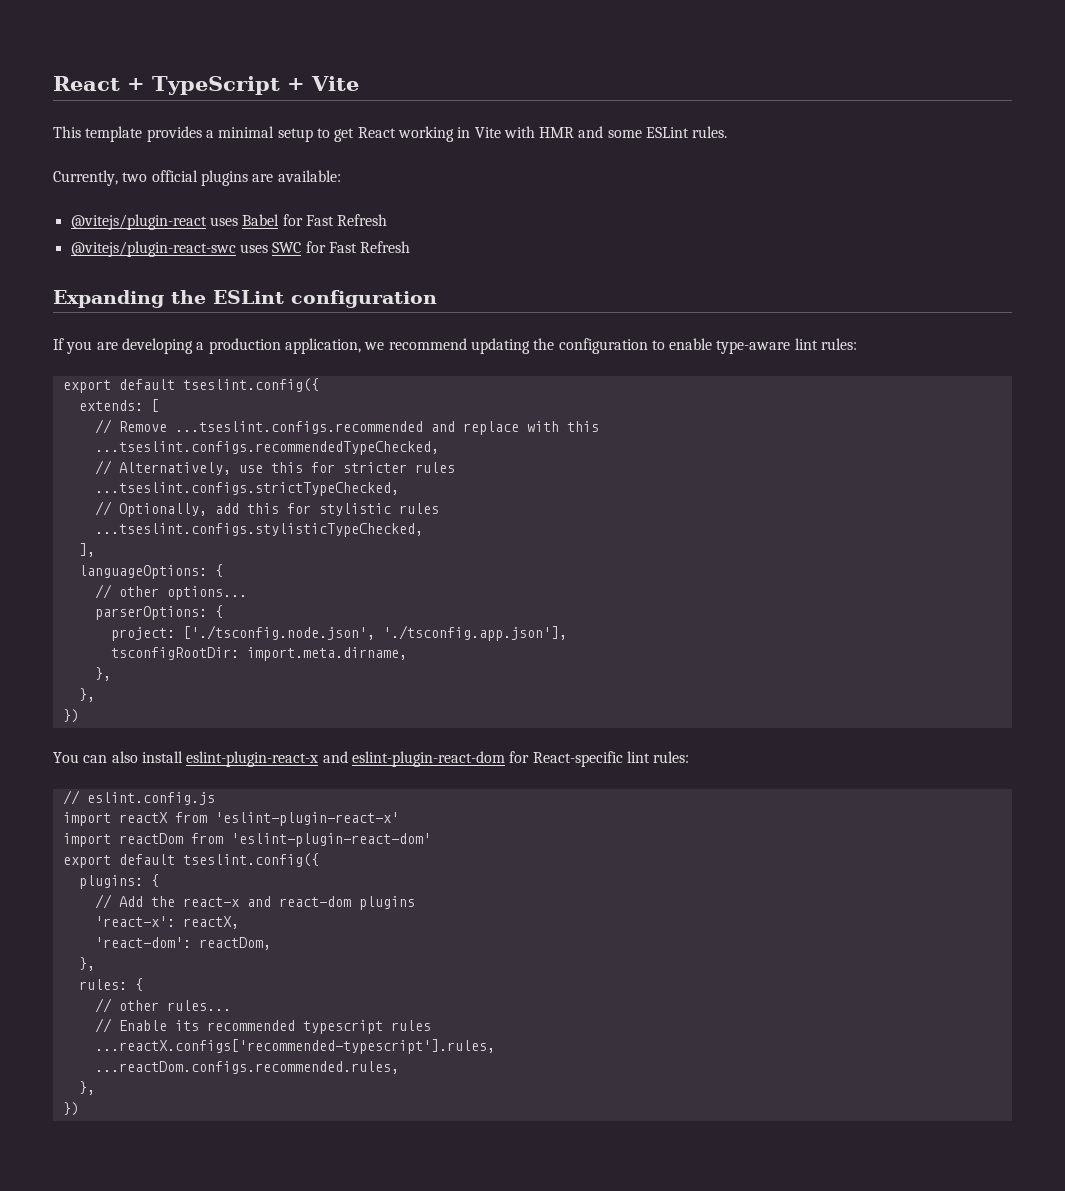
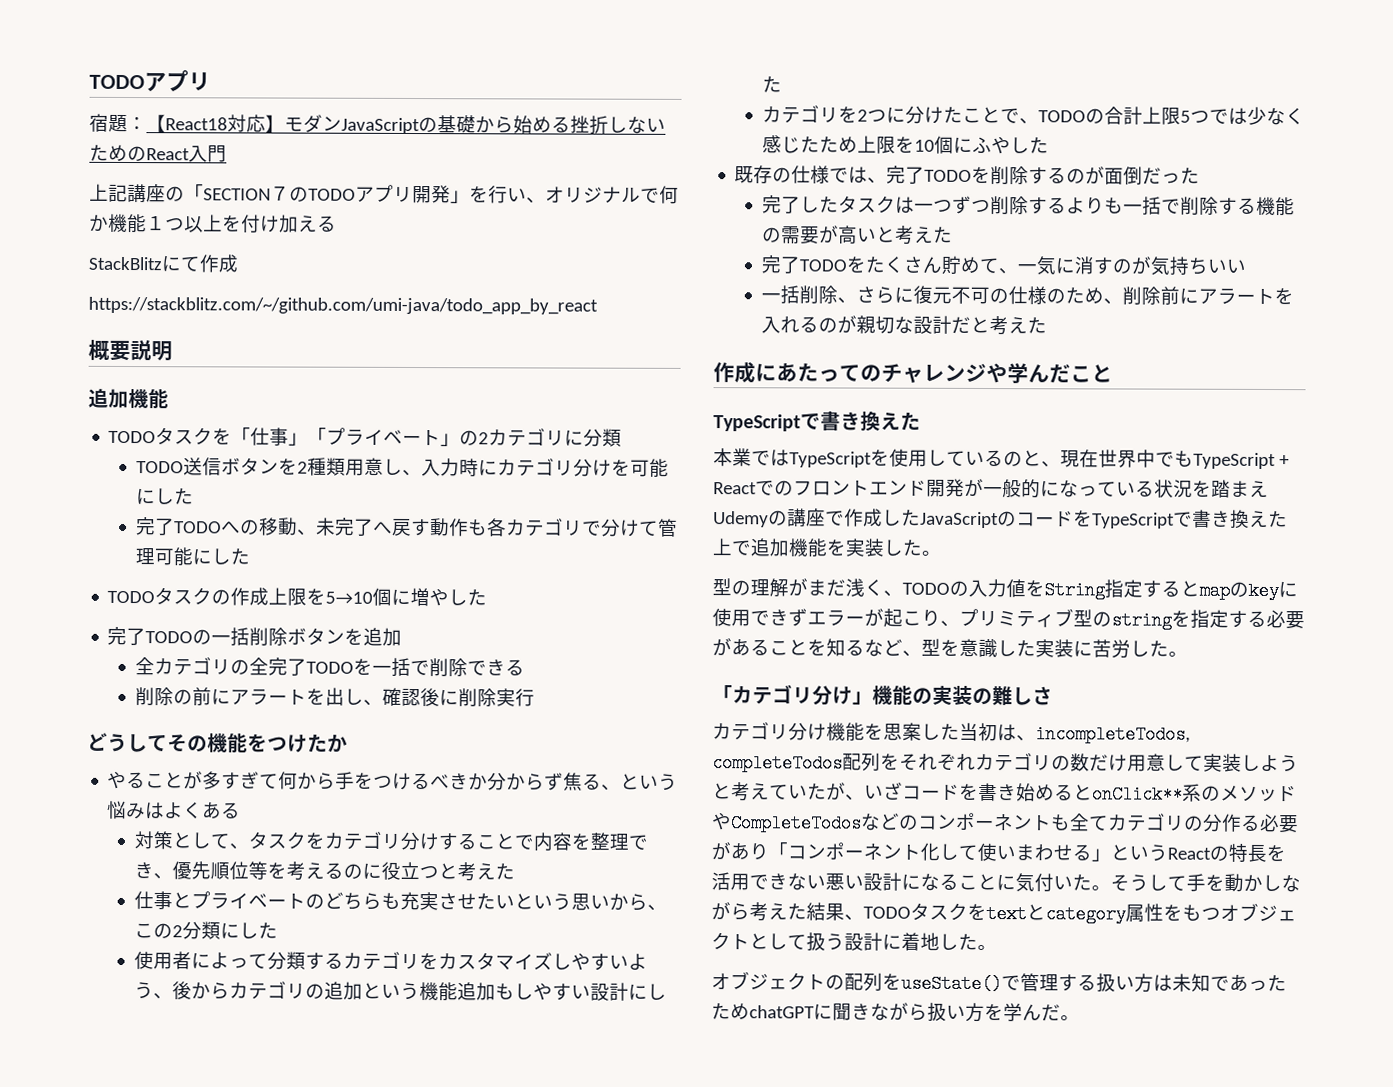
[53,76,359,95] [53,126,728,142] [53,170,341,186] [70,214,388,230] [70,241,411,257] [53,290,437,308] [53,338,858,354] [62,378,319,393] [78,399,159,412] [94,419,599,435] [94,441,439,455] [94,460,455,475] [94,482,399,496] [94,501,439,517] [94,523,423,537] [78,543,95,557] [78,564,223,579] [94,584,247,600] [94,605,223,620] [110,625,567,641] [110,647,407,661] [94,667,111,681] [78,688,95,702] [62,709,79,723] [53,751,690,767] [62,790,215,805] [62,812,399,826] [62,833,431,847] [62,853,319,868] [78,874,159,889] [94,894,415,910] [94,916,239,929] [94,937,271,950] [78,957,95,971] [78,978,143,991] [94,998,231,1013] [94,1018,431,1034] [94,1039,495,1054] [94,1061,399,1074] [78,1081,95,1095] [62,1102,79,1116] React + TypeScript + Vite // This template provides a minimal setup to get React working in Vite with HMR and some ESLint rules. // Currently, two official plugins are available: // @vitejs/plugin-react uses Babel for Fast Refresh // @vitejs/plugin-react-swc uses SWC for Fast Refresh // Expanding the ESLint configuration // If you are developing a production application, we recommend updating the configuration to enable type-aware lint rules: // export default tseslint.config({ // extends: [ // // Remove ...tseslint.configs.recommended and replace with this // ...tseslint.configs.recommendedTypeChecked, // // Alternatively, use this for stricter rules // ...tseslint.configs.strictTypeChecked, // // Optionally, add this for stylistic rules // ...tseslint.configs.stylisticTypeChecked, // ], // languageOptions: { // // other options... // parserOptions: { // project: ['./tsconfig.node.json', './tsconfig.app.json'], // tsconfigRootDir: import.meta.dirname, // }, // }, // }) // You can also install eslint-plugin-react-x and eslint-plugin-react-dom for React-specific lint rules: // // eslint.config.js // import reactX from 'eslint-plugin-react-x' // import reactDom from 'eslint-plugin-react-dom' // export default tseslint.config({ // plugins: { // // Add the react-x and react-dom plugins // 'react-x': reactX, // 'react-dom': reactDom, // }, // rules: { // // other rules... // // Enable its recommended typescript rules // ...reactX.configs['recommended-typescript'].rules, // ...reactDom.configs.recommended.rules, // }, // }) -> [89,70,211,93] [89,113,666,135] [89,144,227,163] [89,183,679,204] [89,213,337,234] [88,254,239,273] [88,296,598,315] [88,339,173,362] [88,388,169,409] [108,427,623,447] [135,457,669,478] [135,488,194,505] [135,517,678,537] [134,547,250,567] [107,587,488,607] [107,626,403,646] [134,657,525,677] [134,687,535,707] [87,732,348,753] [107,770,679,791] [107,800,242,820] [133,831,648,852] [133,861,515,882] [133,891,667,911] [133,921,278,940] [133,951,648,971] [133,981,667,1002] [761,76,782,93] [761,105,1305,126] [761,135,1049,155] [734,165,1201,185] [761,195,1295,217] [761,225,953,245] [760,255,1246,276] [760,285,1294,305] [760,315,1047,336] [713,361,1113,384] [713,410,921,432] [713,448,1290,470] [713,478,1269,499] [713,508,1288,529] [712,538,941,558] [712,578,1298,601] [712,608,1305,630] [712,638,1188,659] [712,684,1053,706] [712,722,1191,744] [712,752,1299,773] [712,781,1297,804] [711,812,1299,834] [711,842,1286,862] [711,872,1301,893] [711,902,1297,924] [711,932,997,952] [711,971,1287,994] [711,1002,1080,1023] TODOアプリ // 宿題：【React18対応】モダンJavaScriptの基礎から始める挫折しないためのReact入門 // 上記講座の「SECTION７のTODOアプリ開発」を行い、オリジナルで何か機能１つ以上を付け加える // StackBlitzにて作成 // https://stackblitz.com/~/github.com/umi-java/todo_app_by_react // 概要説明 // 追加機能 // TODOタスクを「仕事」「プライベート」の2カテゴリに分類 // TODO送信ボタンを2種類用意し、入力時にカテゴリ分けを可能にした // 完了TODOへの移動、未完了へ戻す動作も各カテゴリで分けて管理可能にした // TODOタスクの作成上限を5→10個に増やした // 完了TODOの一括削除ボタンを追加 // 全カテゴリの全完了TODOを一括で削除できる // 削除の前にアラートを出し、確認後に削除実行 // どうしてその機能をつけたか // やることが多すぎて何から手をつけるべきか分からず焦る、という悩みはよくある // 対策として、タスクをカテゴリ分けすることで内容を整理でき、優先順位等を考えるのに役立つと考えた // 仕事とプライベートのどちらも充実させたいという思いから、この2分類にした // 使用者によって分類するカテゴリをカスタマイズしやすいよう、後からカテゴリの追加という機能追加もしやすい設計にした // カテゴリを2つに分けたことで、TODOの合計上限5つでは少なく感じたため上限を10個にふやした // 既存の仕様では、完了TODOを削除するのが面倒だった // 完了したタスクは一つずつ削除するよりも一括で削除する機能の需要が高いと考えた // 完了TODOをたくさん貯めて、一気に消すのが気持ちいい // 一括削除、さらに復元不可の仕様のため、削除前にアラートを入れるのが親切な設計だと考えた // 作成にあたってのチャレンジや学んだこと // TypeScriptで書き換えた // 本業ではTypeScriptを使用しているのと、現在世界中でもTypeScript + Reactでのフロントエンド開発が一般的になっている状況を踏まえUdemyの講座で作成したJavaScriptのコードをTypeScriptで書き換えた上で追加機能を実装した。 // 型の理解がまだ浅く、TODOの入力値をString指定するとmapのkeyに使用できずエラーが起こり、プリミティブ型のstringを指定する必要があることを知るなど、型を意識した実装に苦労した。 // 「カテゴリ分け」機能の実装の難しさ // カテゴリ分け機能を思案した当初は、incompleteTodos, completeTodos配列をそれぞれカテゴリの数だけ用意して実装しようと考えていたが、いざコードを書き始めるとonClick**系のメソッドやCompleteTodosなどのコンポーネントも全てカテゴリの分作る必要があり「コンポーネント化して使いまわせる」というReactの特長を活用できない悪い設計になることに気付いた。そうして手を動かしながら考えた結果、TODOタスクをtextとcategory属性をもつオブジェクトとして扱う設計に着地した。 // オブジェクトの配列をuseState()で管理する扱い方は未知であったためchatGPTに聞きながら扱い方を学んだ。

